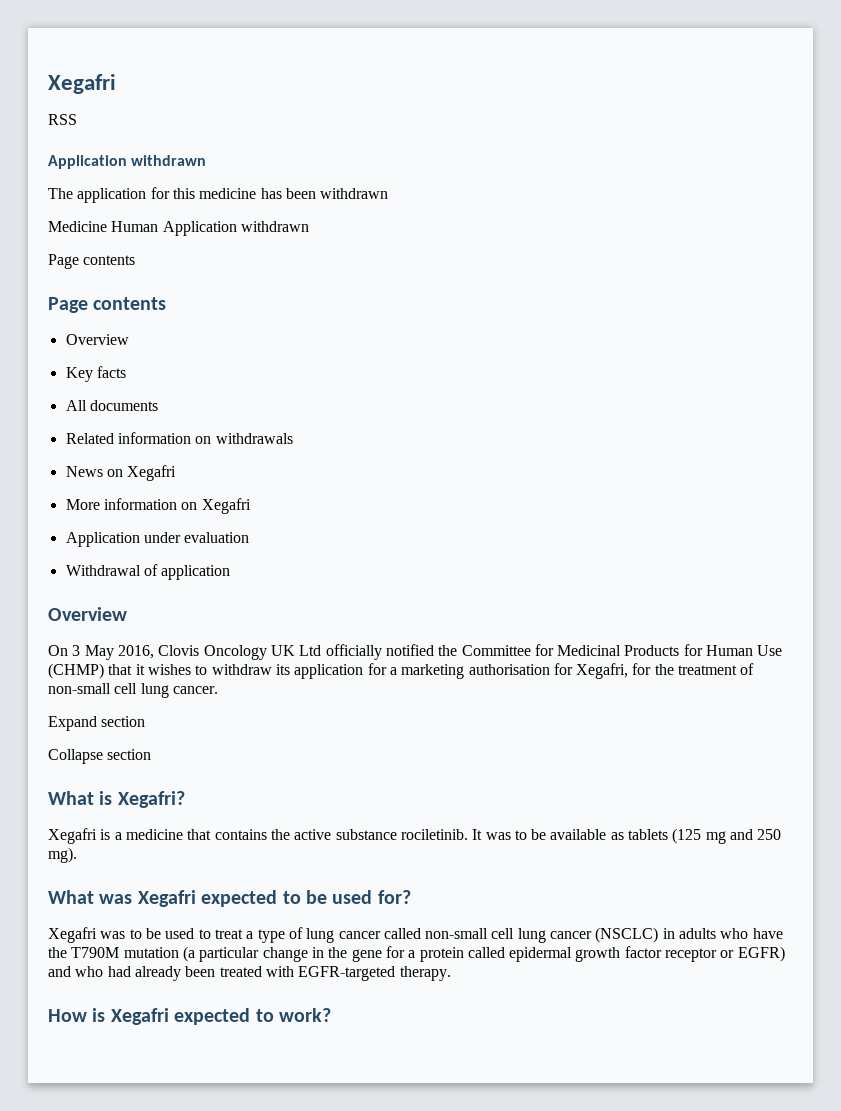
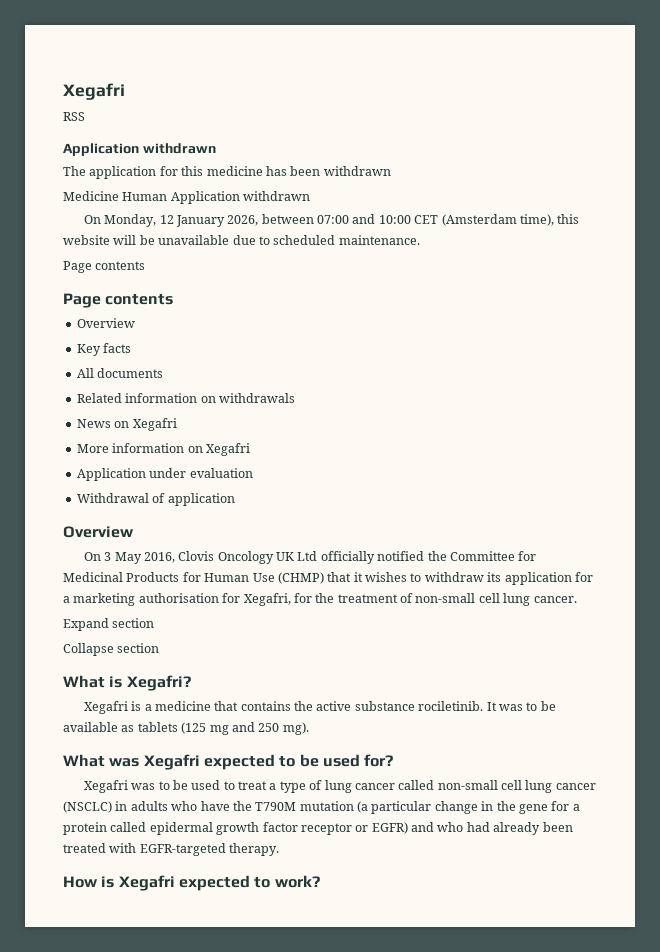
(309, 226) none -> [83,214,580,227] [63,235,420,245] // On Monday, 12 January 2026, between 07:00 and 10:00 CET (Amsterdam time), this website will be unavailable due to scheduled maintenance.

